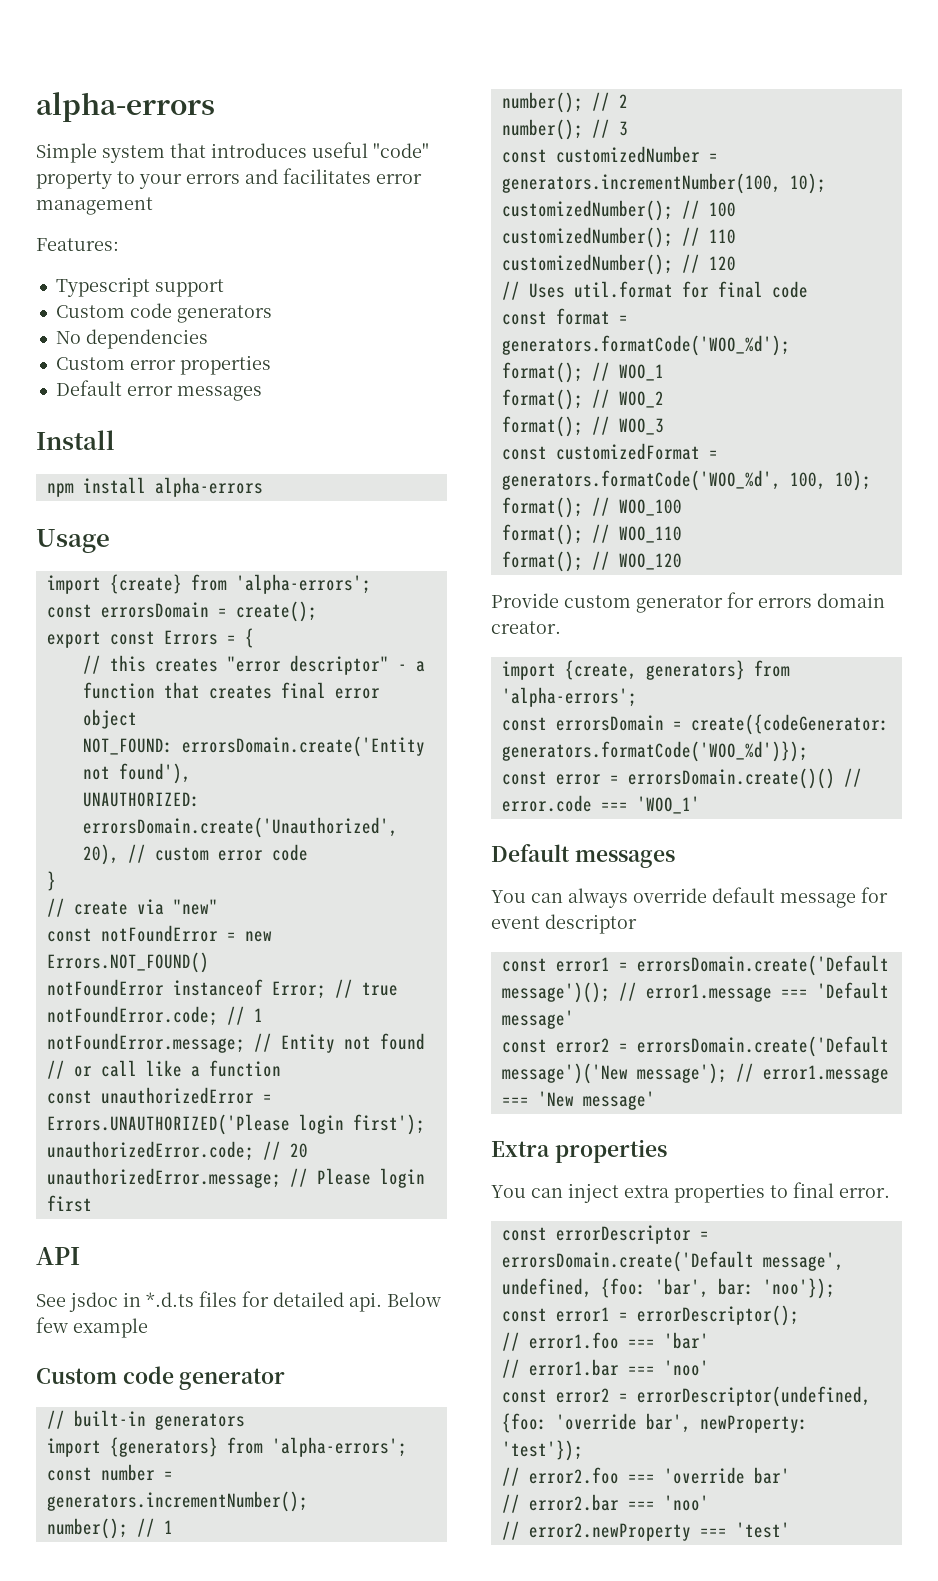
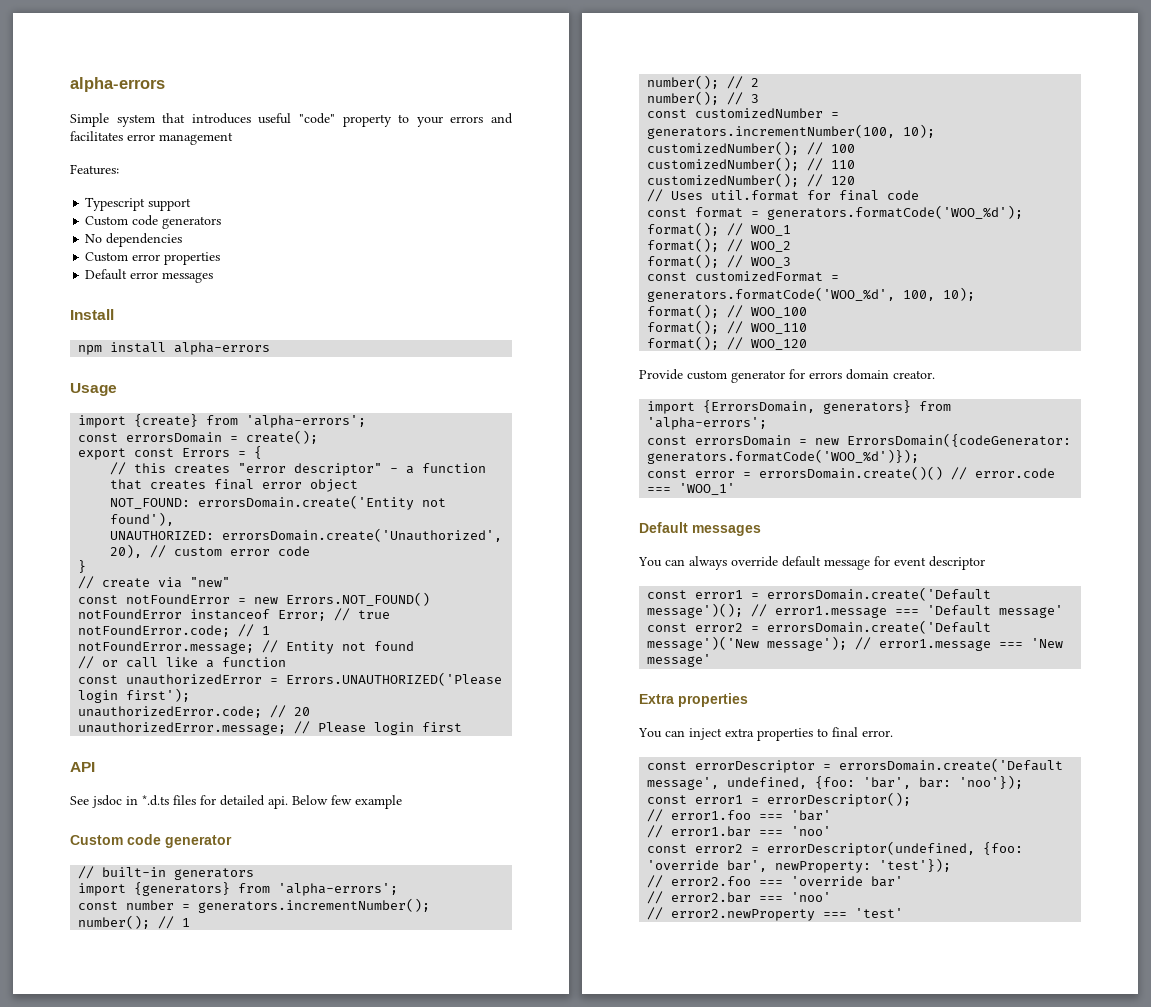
[564,660,637,680] {create, -> [703,400,816,413] {ErrorsDomain,
[690,714,889,735] create({codeGenerator: -> [815,433,1072,447] new ErrorsDomain({codeGenerator:

